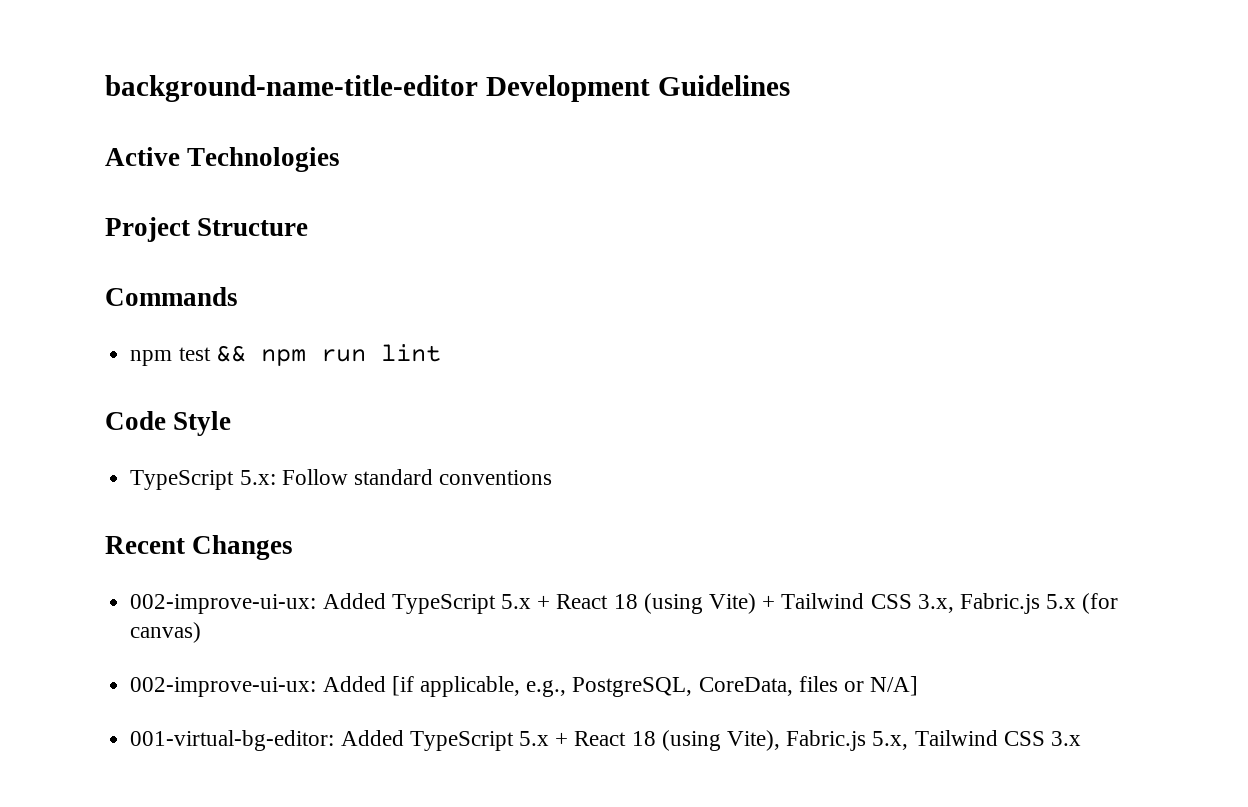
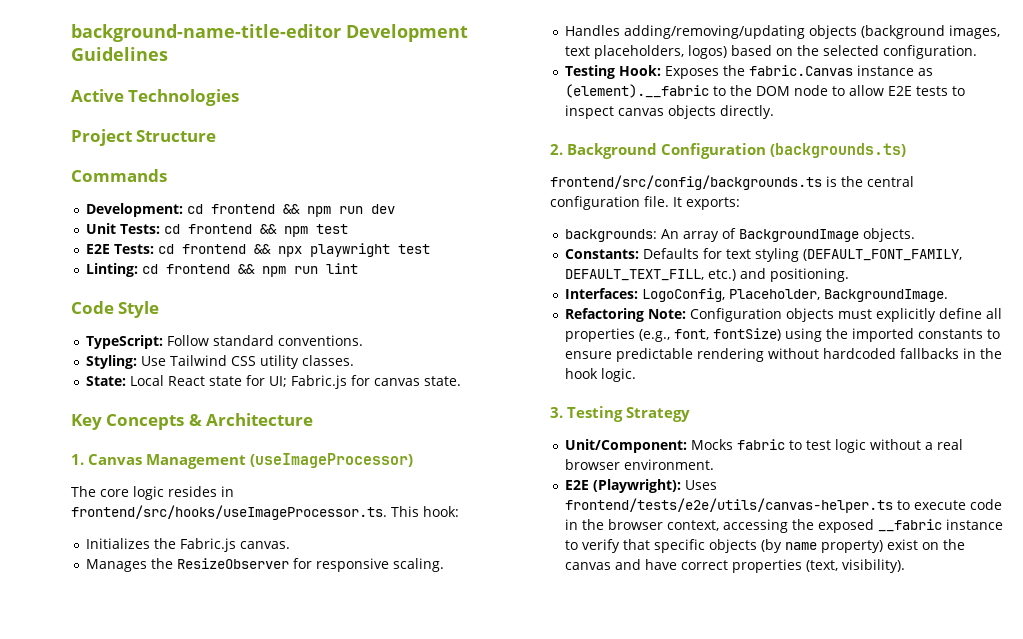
[130,347,211,366] npm test -> [86,203,396,217] [86,223,349,237] [86,243,431,257] [86,263,231,277] Development: cd frontend && npm run dev // Unit Tests: cd frontend && npm test // E2E Tests: cd frontend && npx playwright test // Linting: cd frontend
[130,469,553,490] [105,535,294,560] [130,593,1119,614] [130,622,202,643] [130,676,919,697] [130,730,1082,751] TypeScript 5.x: Follow standard conventions // Recent Changes // 002-improve-ui-ux: Added TypeScript 5.x + React 18 (using Vite) + Tailwind CSS 3.x, Fabric.js 5.x (for canvas) // 002-improve-ui-ux: Added [if applicable, e.g., PostgreSQL, CoreData, files or N/A] // 001-virtual-bg-editor: Added TypeScript 5.x + React 18 (using Vite), Fabric.js 5.x, Tailwind CSS 3.x -> [86,335,364,349] [86,355,355,369] [86,375,462,389] [71,413,314,430] [71,453,414,469] [71,486,234,500] [71,505,459,520] [86,538,291,552] [86,558,445,572] [565,25,1001,39] [565,45,978,59] [565,65,934,79] [565,84,966,98] [565,105,775,119] [550,143,907,159] [550,175,914,190] [550,196,740,210] [565,228,916,242] [565,248,963,262] [565,268,850,282] [565,288,949,302] [565,308,1003,322] [565,328,1001,342] [565,348,1003,362] [565,368,637,382] [550,406,691,422] [565,439,964,453] [565,459,715,470] [565,479,718,493] [565,498,1003,513] [565,519,1004,533] [565,539,966,553] [565,559,906,573] TypeScript: Follow standard conventions. // Styling: Use Tailwind CSS utility classes. // State: Local React state for UI; Fabric.js for canvas state. // Key Concepts & Architecture // 1. Canvas Management (useImageProcessor) // The core logic resides in frontend/src/hooks/useImageProcessor.ts. This hook: // Initializes the Fabric.js canvas. // Manages the ResizeObserver for responsive scaling. // Handles adding/removing/updating objects (background images, text placeholders, logos) based on the selected configuration. // Testing Hook: Exposes the fabric.Canvas instance as (element).__fabric to the DOM node to allow E2E tests to inspect canvas objects directly. // 2. Background Configuration (backgrounds.ts) // frontend/src/config/backgrounds.ts is the central configuration file. It exports: // backgrounds: An array of BackgroundImage objects. // Constants: Defaults for text styling (DEFAULT_FONT_FAMILY, DEFAULT_TEXT_FILL, etc.) and positioning. // Interfaces: LogoConfig, Placeholder, BackgroundImage. // Refactoring Note: Configuration objects must explicitly define all properties (e.g., font, fontSize) using the imported constants to ensure predictable rendering without hardcoded fallbacks in the hook logic. // 3. Testing Strategy // Unit/Component: Mocks fabric to test logic without a real browser environment. // E2E (Playwright): Uses frontend/tests/e2e/utils/canvas-helper.ts to execute code in the browser context, accessing the exposed __fabric instance to verify that specific objects (by name property) exist on the canvas and have correct properties (text, visibility).

